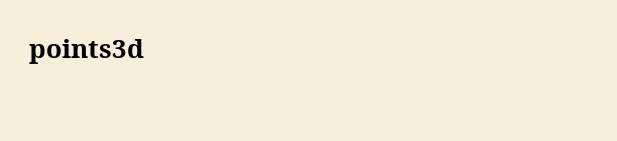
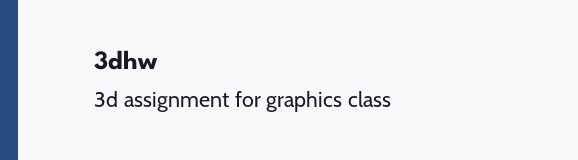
[29,39,144,64] points3d -> [94,50,158,70] [94,91,392,112] 3dhw // 3d assignment for graphics class

